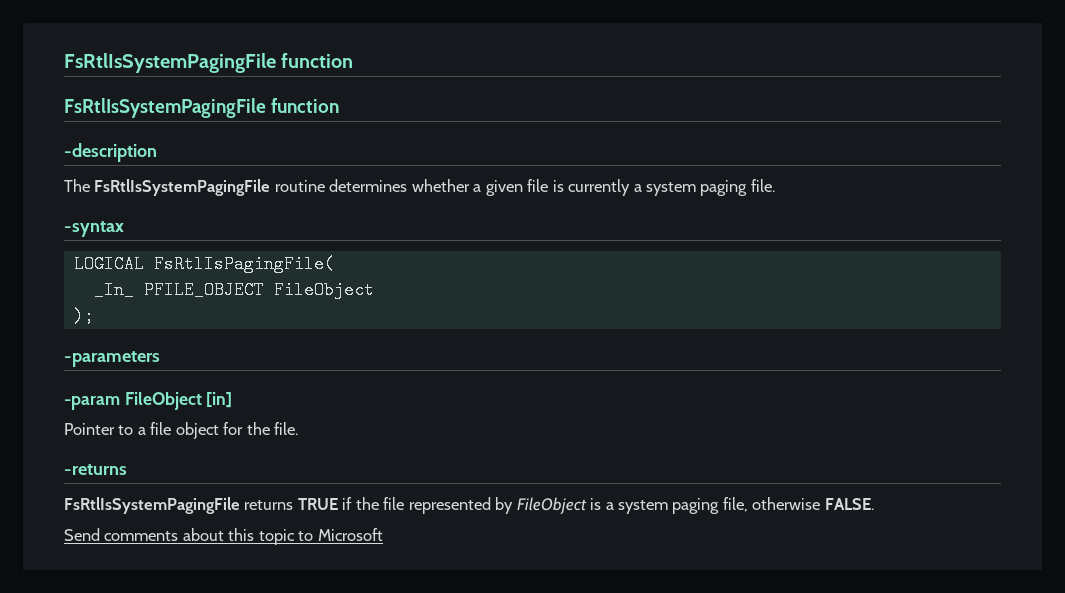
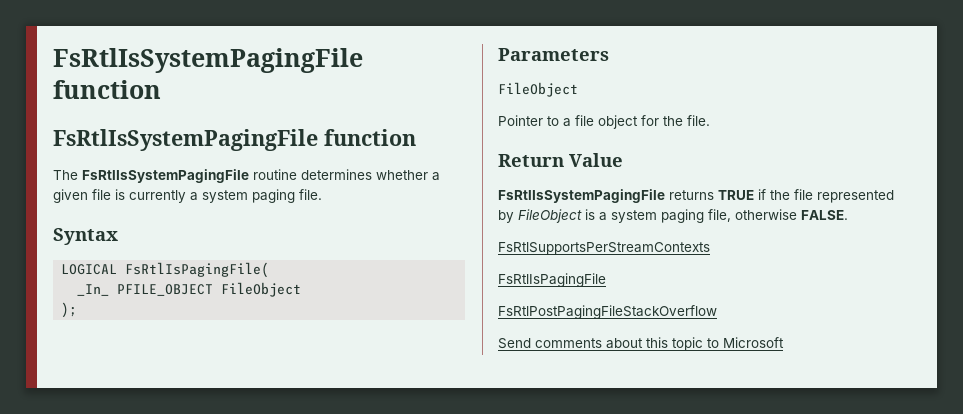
[64,143,157,162] // -description -> (416, 137) none
[64,221,124,237] -syntax -> [53,228,118,245] Syntax
[64,351,160,367] [64,392,233,410] -parameters // -param FileObject [in] -> [498,48,609,61] [498,82,578,97] Parameters // FileObject
[64,464,127,475] -returns -> [498,153,623,167] Return Value
(874, 504) none -> [498,242,710,255] [498,273,606,287] [498,305,717,319] // FsRtlSupportsPerStreamContexts // FsRtlIsPagingFile // FsRtlPostPagingFileStackOverflow

